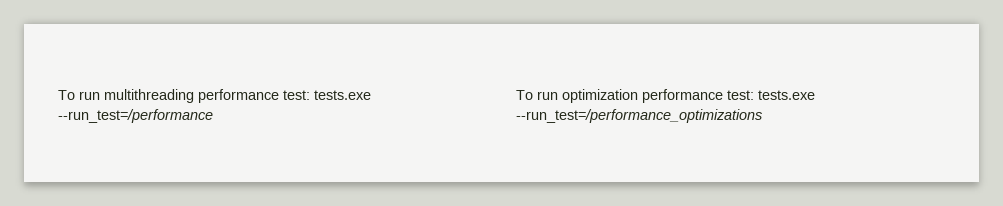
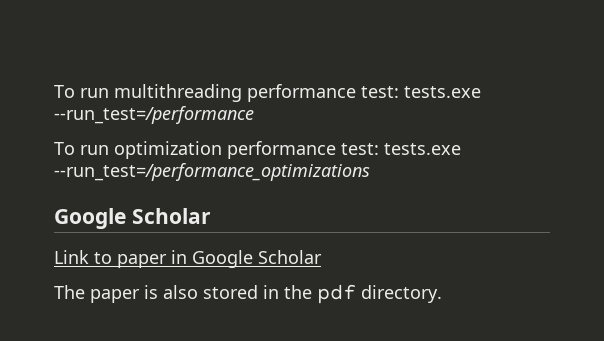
(762, 116) none -> [54,208,211,229] [54,250,322,268] [54,284,442,304] // Google Scholar // Link to paper in Google Scholar // The paper is also stored in the pdf directory.

